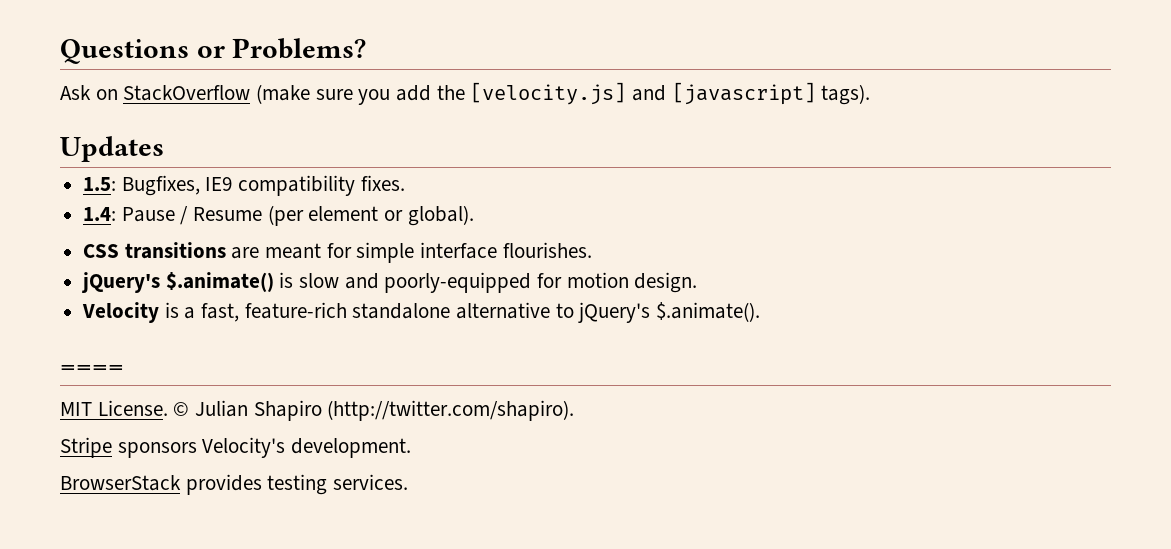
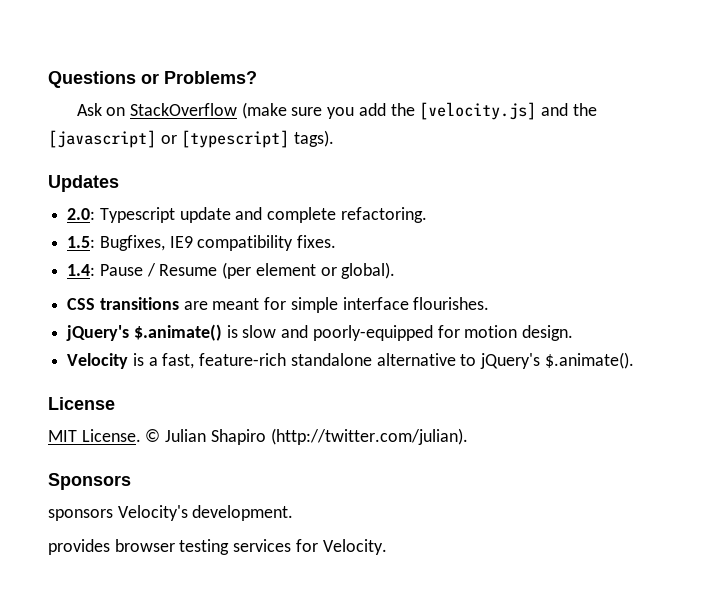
[671,82,871,105] [60,136,164,162] [javascript] tags). // Updates -> [572,103,597,116] [48,130,335,148] [48,175,119,192] [67,207,427,223] the [javascript] or [typescript] tags). // Updates // 2.0: Typescript update and complete refactoring.
[60,365,124,374] ==== -> [48,397,115,410] License
[327,400,575,421] [60,437,112,458] (http://twitter.com/shapiro). // Stripe -> [270,428,468,445] [48,473,131,490] (http://twitter.com/julian). // Sponsors //
[60,474,409,495] BrowserStack provides testing services. -> [48,539,387,555] provides browser testing services for Velocity.

